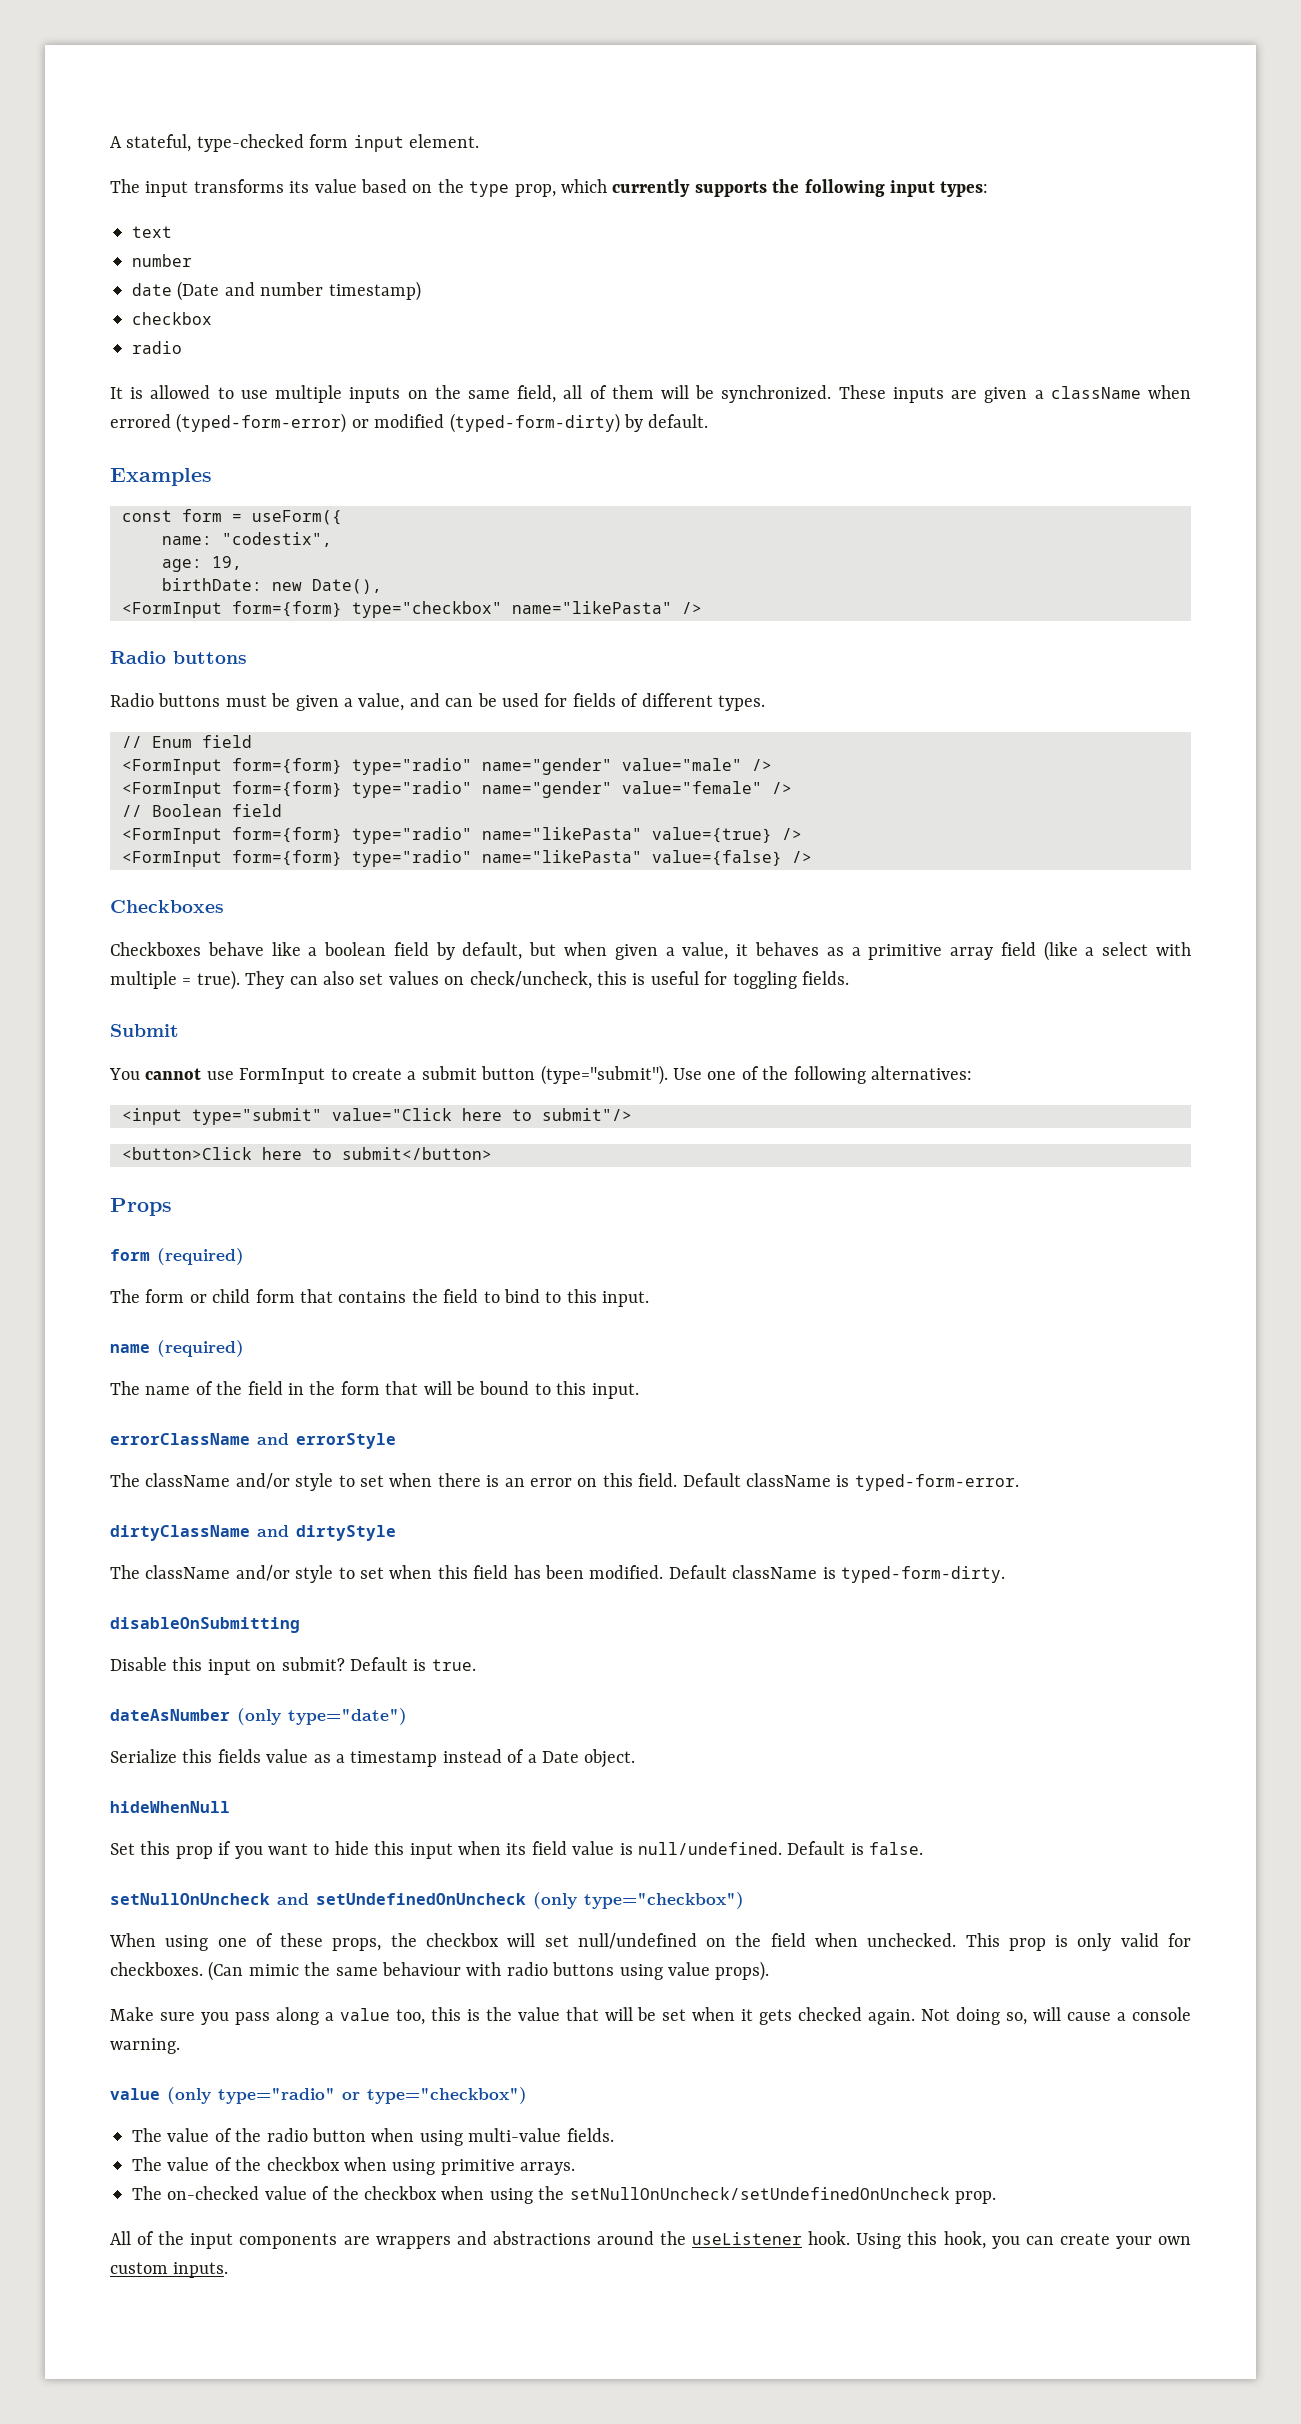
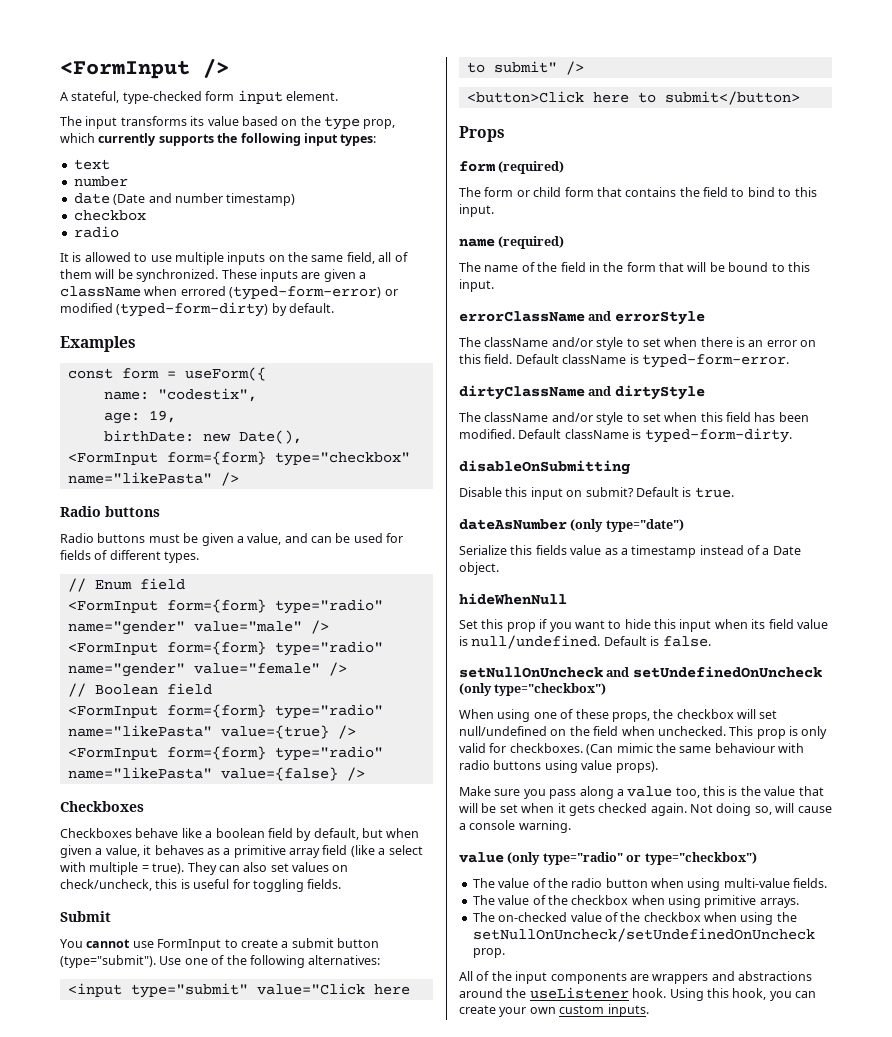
(110, 142) none -> [60,58,229,79] <FormInput /> //
[542,1108,632,1121] submit"/> -> [493,61,584,75] submit" />

